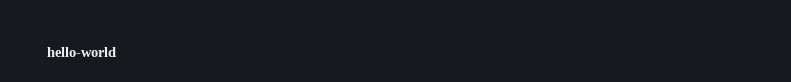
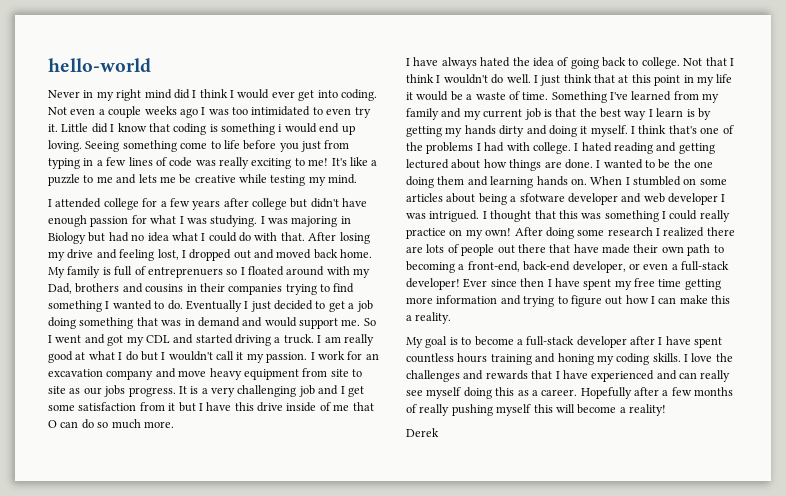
(116, 52) none -> [48,89,377,101] [48,106,371,118] [48,123,355,135] [48,140,350,152] [48,157,378,169] [48,174,358,186] [48,198,368,210] [48,215,351,227] [48,232,370,244] [48,249,373,261] [48,266,371,278] [48,283,355,295] [48,300,373,312] [48,317,376,329] [48,334,374,346] [48,351,379,363] [48,368,362,380] [48,385,364,397] [48,402,374,412] [48,419,174,429] [406,57,734,69] [406,74,733,86] [406,91,720,103] [406,108,711,120] [406,125,734,137] [406,142,715,154] [406,159,714,171] [406,176,727,188] [406,193,726,205] [406,210,730,222] [406,227,735,239] [406,244,724,256] [406,261,729,273] [406,278,721,290] [406,295,731,307] [406,312,452,324] [406,336,723,348] [406,353,733,365] [406,370,731,382] [406,387,734,399] [406,404,666,416] [406,428,439,437] // Never in my right mind did I think I would ever get into coding. Not even a couple weeks ago I was too intimidated to even try it. Little did I know that coding is something i would end up loving. Seeing something come to life before you just from typing in a few lines of code was really exciting to me! It's like a puzzle to me and lets me be creative while testing my mind. // I attended college for a few years after college but didn't have enough passion for what I was studying. I was majoring in Biology but had no idea what I could do with that. After losing my drive and feeling lost, I dropped out and moved back home. My family is full of entreprenuers so I floated around with my Dad, brothers and cousins in their companies trying to find something I wanted to do. Eventually I just decided to get a job doing something that was in demand and would support me. So I went and got my CDL and started driving a truck. I am really good at what I do but I wouldn't call it my passion. I work for an excavation company and move heavy equipment from site to site as our jobs progress. It is a very challenging job and I get some satisfaction from it but I have this drive inside of me that O can do so much more. // I have always hated the idea of going back to college. Not that I think I wouldn't do well. I just think that at this point in my life it would be a waste of time. Something I've learned from my family and my current job is that the best way I learn is by getting my hands dirty and doing it myself. I think that's one of the problems I had with college. I hated reading and getting lectured about how things are done. I wanted to be the one doing them and learning hands on. When I stumbled on some articles about being a sfotware developer and web developer I was intrigued. I thought that this was something I could really practice on my own! After doing some research I realized there are lots of people out there that have made their own path to becoming a front-end, back-end developer, or even a full-stack developer! Ever since then I have spent my free time getting more information and trying to figure out how I can make this a reality. // My goal is to become a full-stack developer after I have spent countless hours training and honing my coding skills. I love the challenges and rewards that I have experienced and can really see myself doing this as a career. Hopefully after a few months of really pushing myself this will become a reality! // Derek

